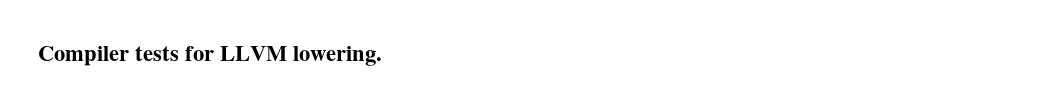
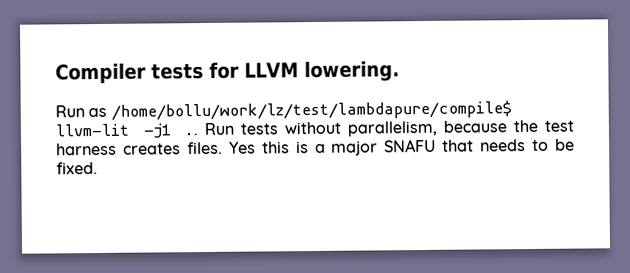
(383, 56) none -> [55,100,512,121] [55,119,575,139] [56,138,575,156] [56,162,98,175] // Run as /home/bollu/work/lz/test/lambdapure/compile$ llvm-lit -j1 .. Run tests without parallelism, because the test harness creates files. Yes this is a major SNAFU that needs to be fixed.

